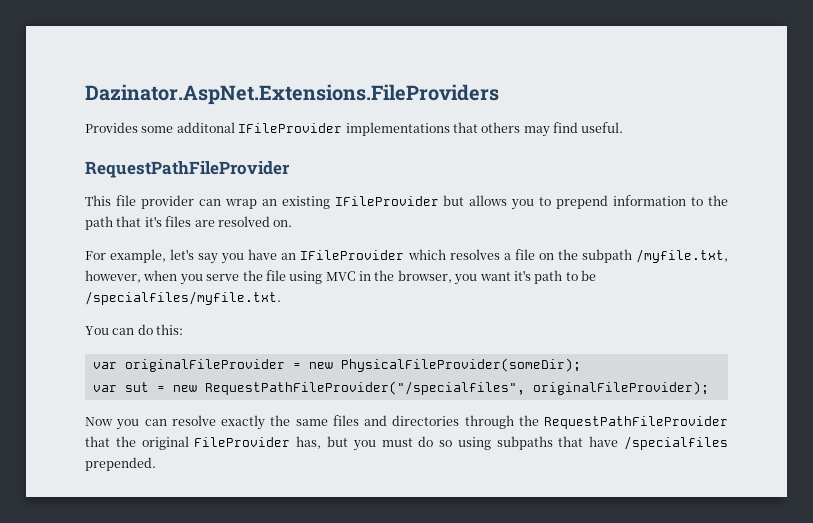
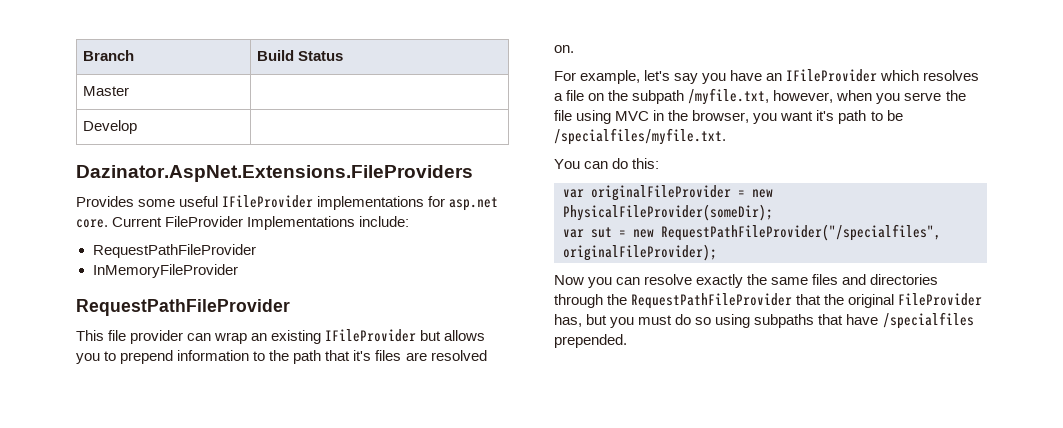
(85, 94) none -> [83,50,135,61] [257,50,344,61] [83,86,130,96] [83,120,138,134] Branch | Build Status // Master | // Develop | //
[176,122,235,133] additonal -> [179,196,219,207] useful
[452,122,624,137] that others may find useful. -> [428,196,499,211] [76,216,410,230] [92,244,256,258] [92,264,238,278] for asp.net core. Current FileProvider Implementations include: // RequestPathFileProvider // InMemoryFileProvider

